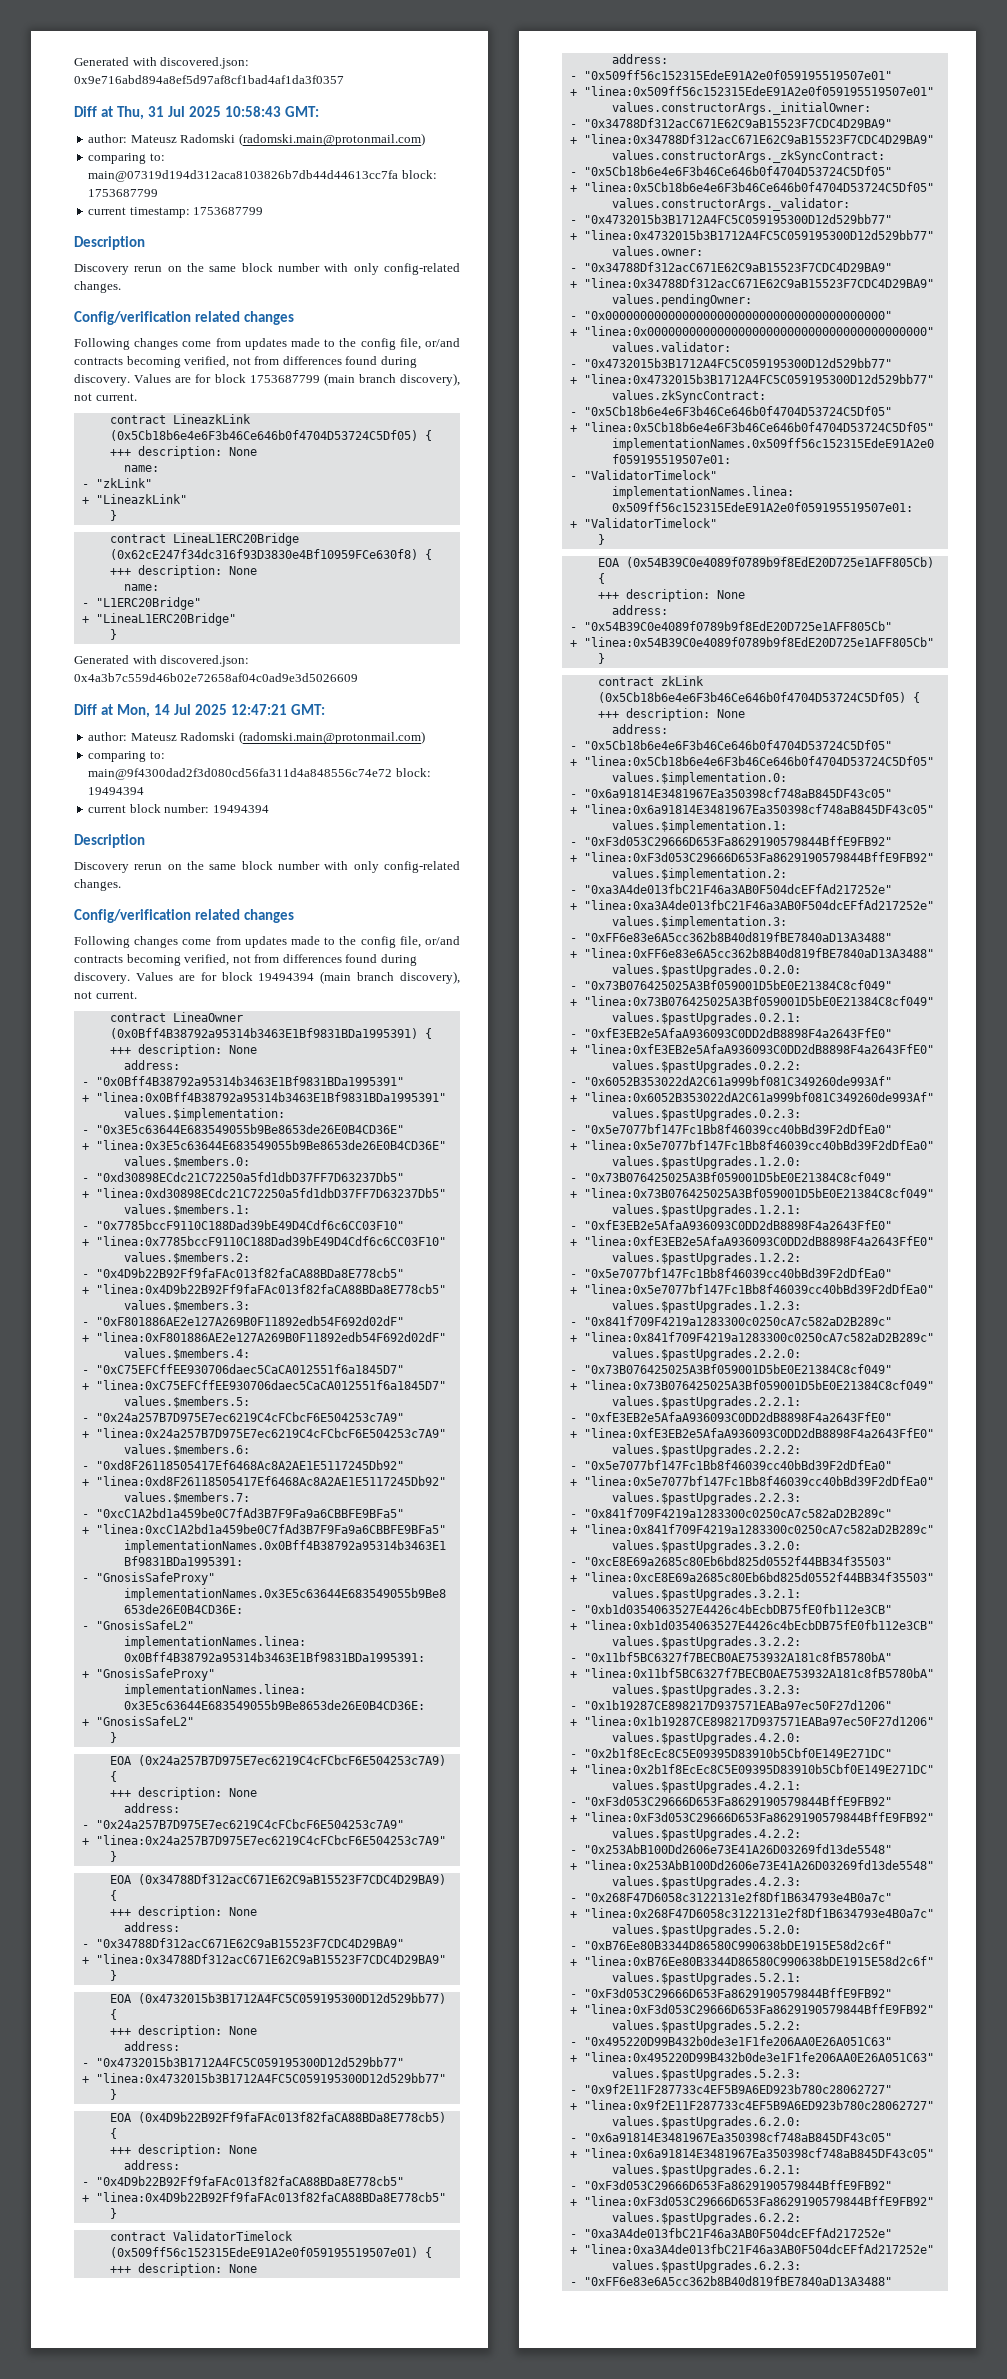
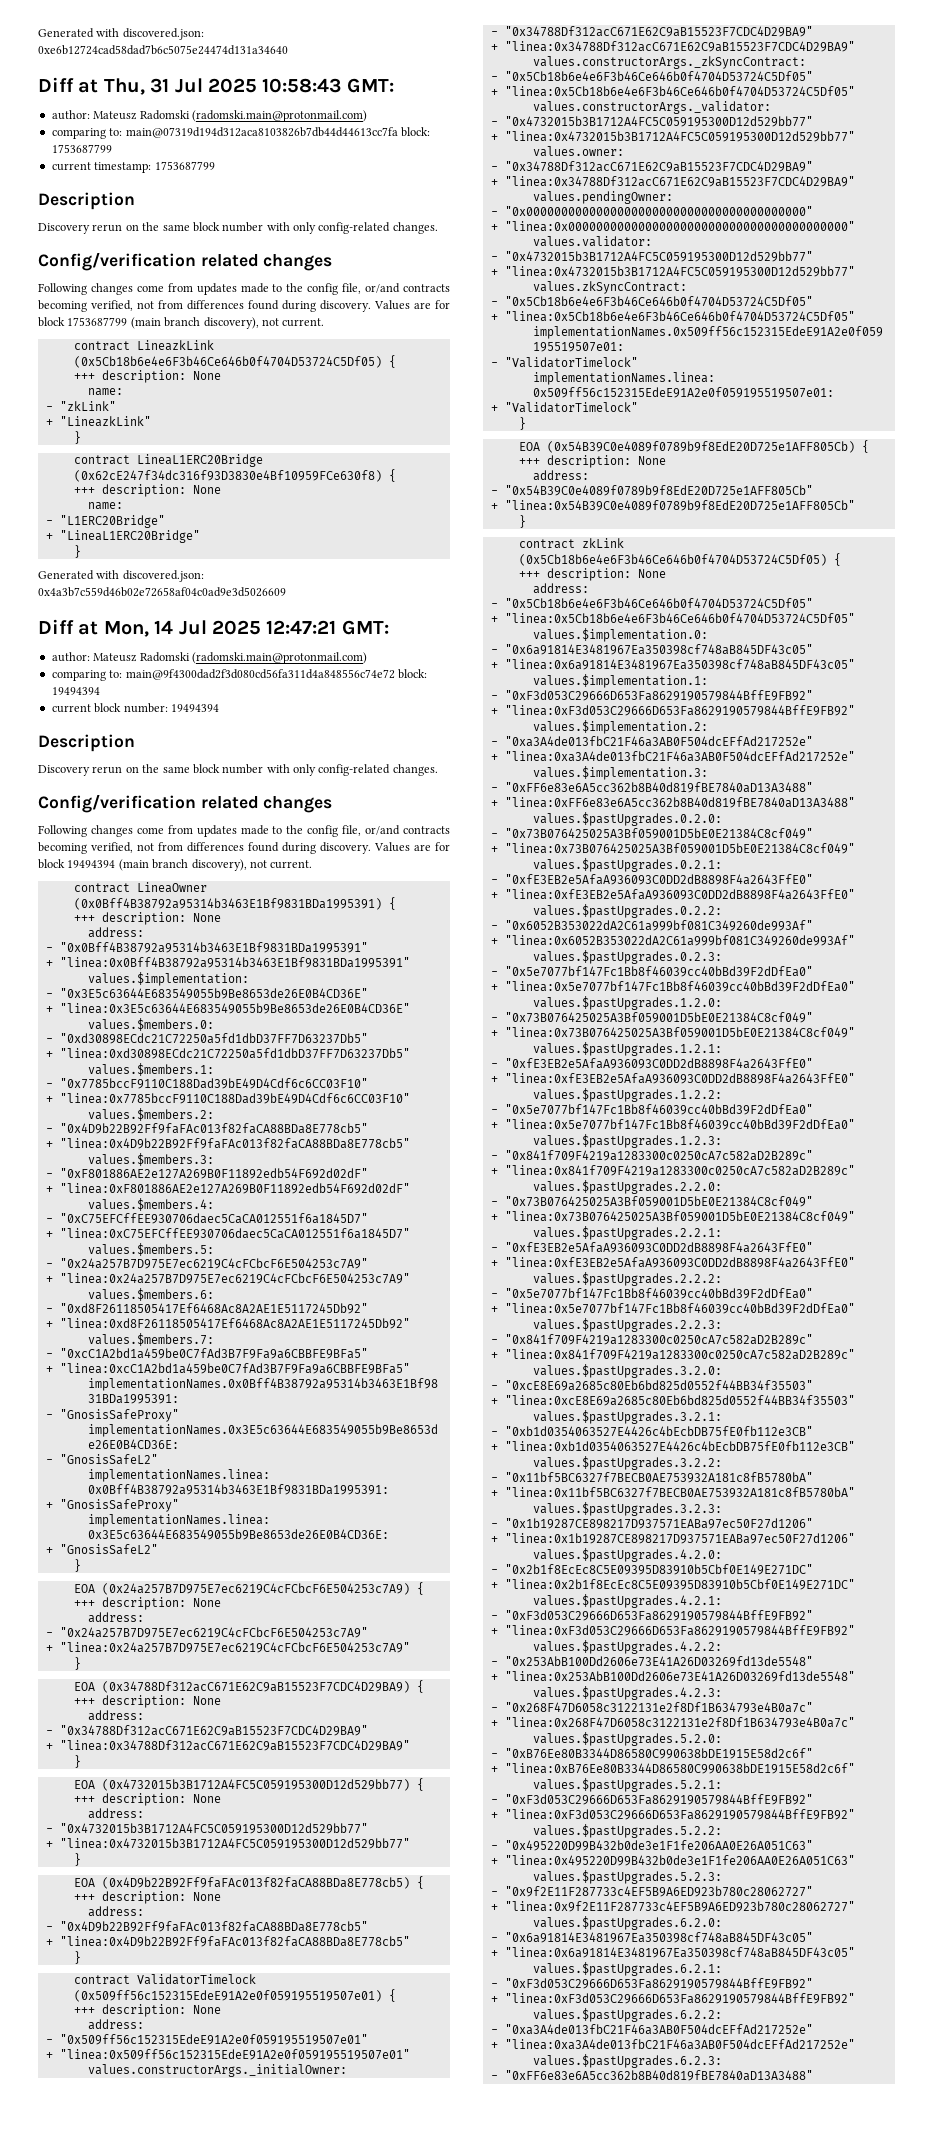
[74,57,250,69] [74,75,344,84] Generated with discovered.json: 0x9e716abd894a8ef5d97af8cf1bad4af1da3f0357 -> [38,28,204,40] [38,45,288,55] Generated with discovered.json: 0xe6b12724cad58dad7b6c5075e24474d131a34640

